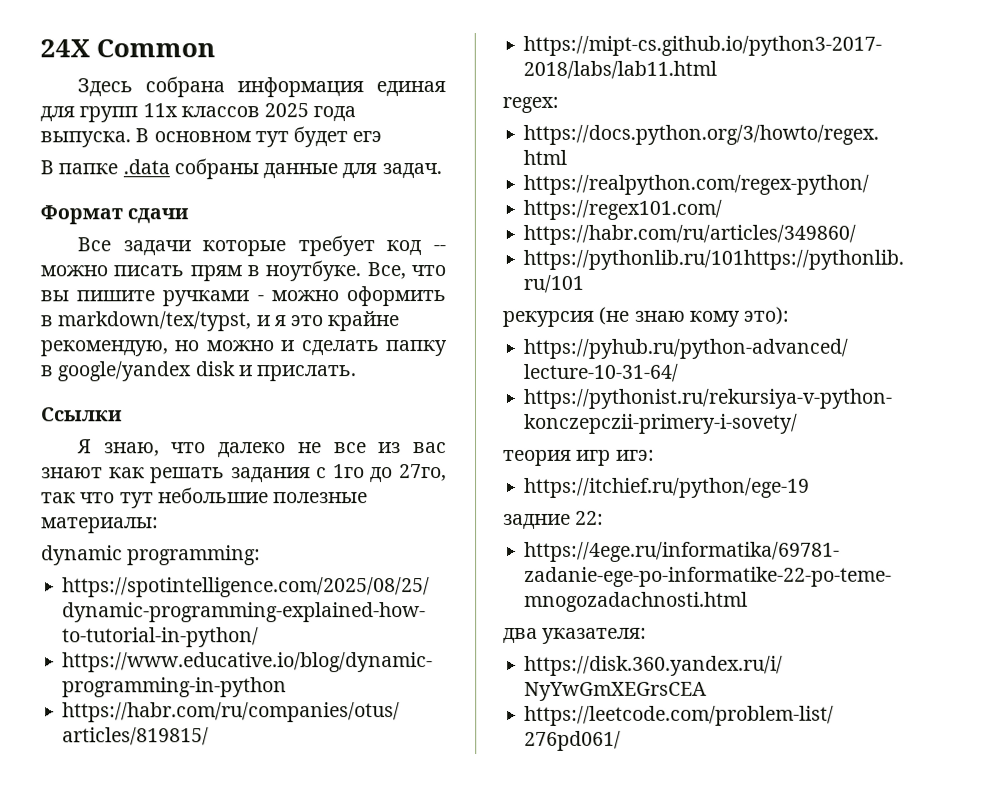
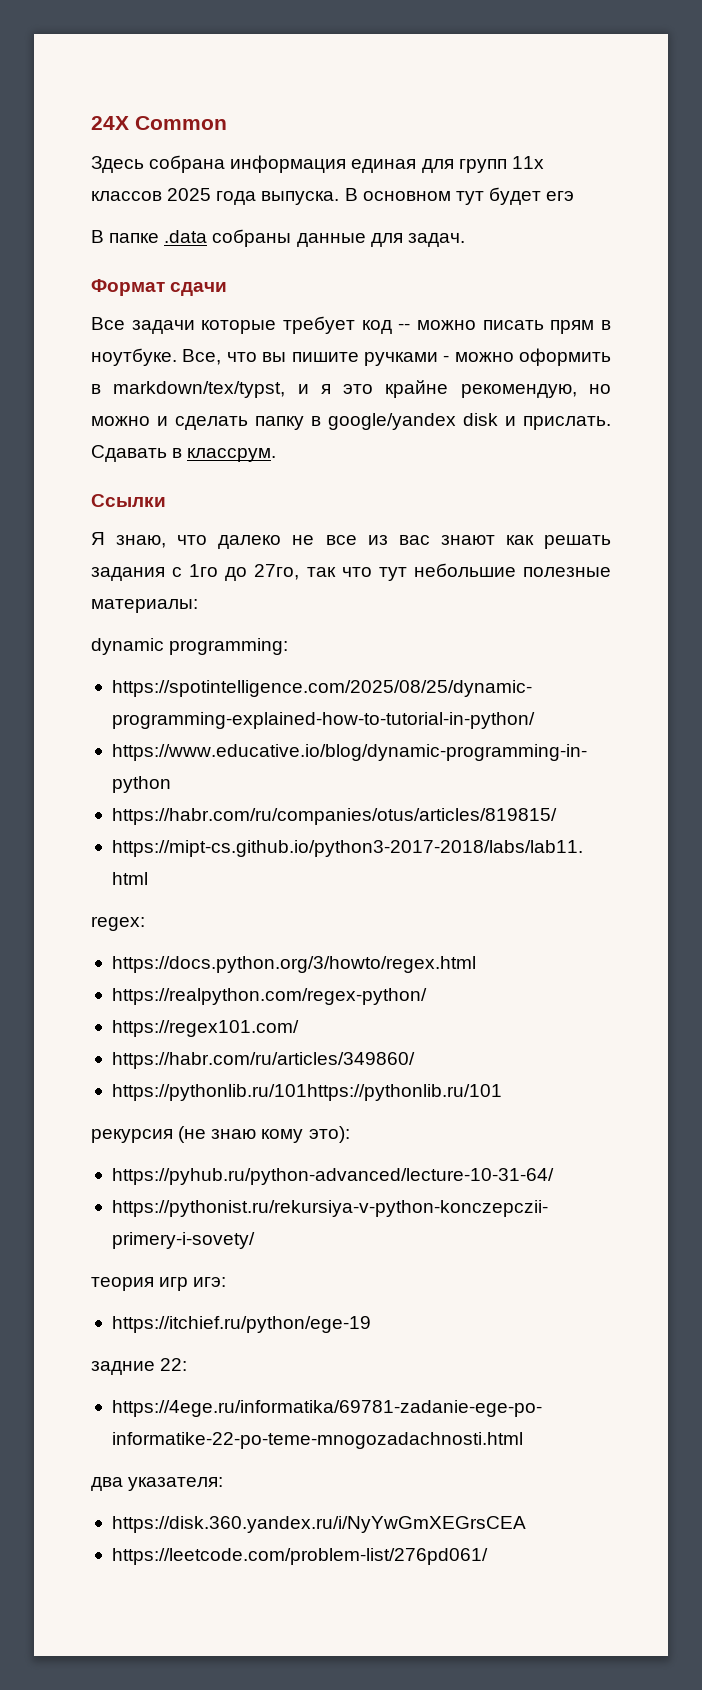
(357, 373) none -> [91,445,277,462] Сдавать в классрум.

